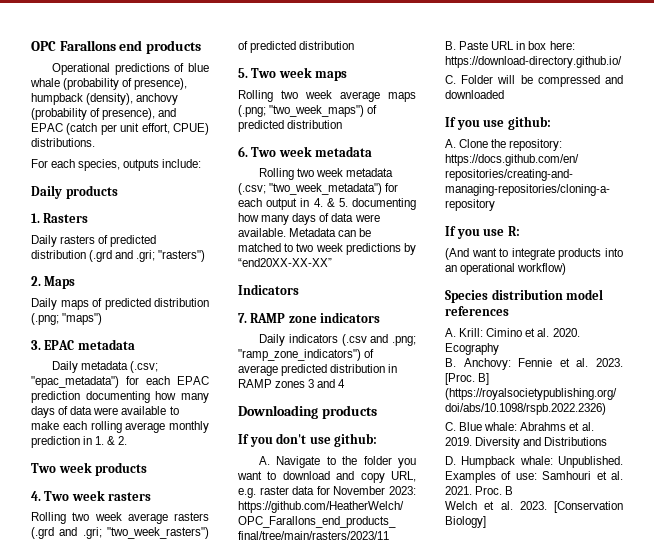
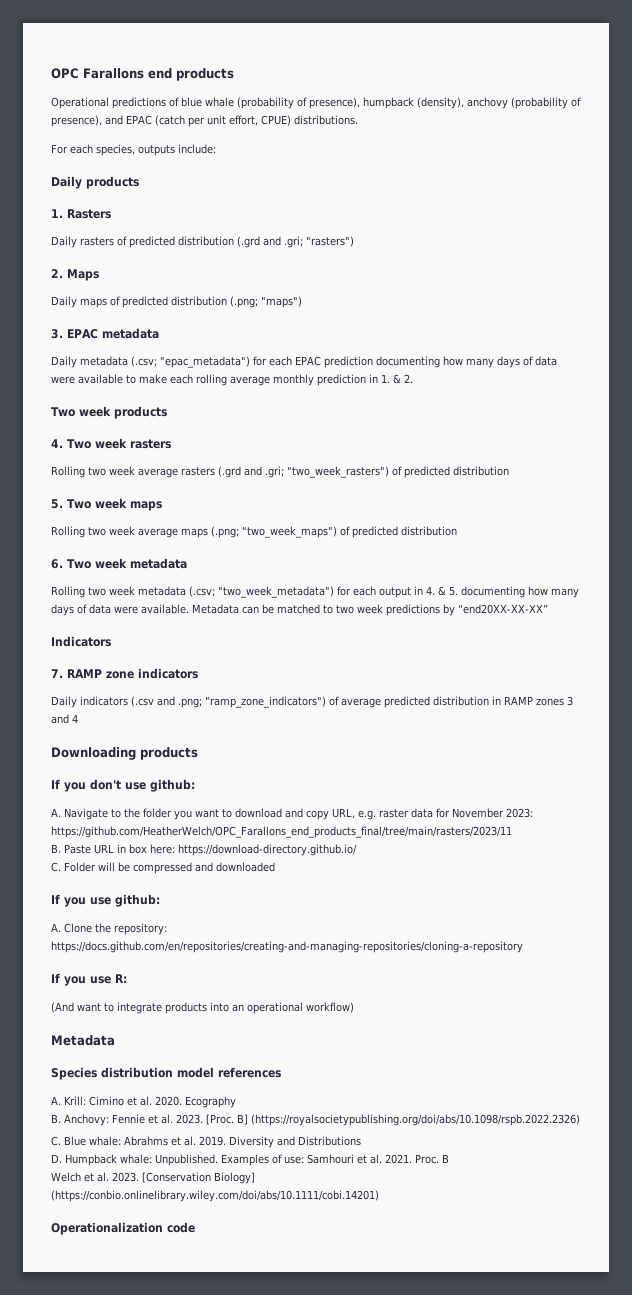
(567, 269) none -> [51,1035,115,1046] // Metadata
(486, 522) none -> [51,1190,379,1202] [51,1222,195,1235] (https://conbio.onlinelibrary.wiley.com/doi/abs/10.1111/cobi.14201) // Operationalization code

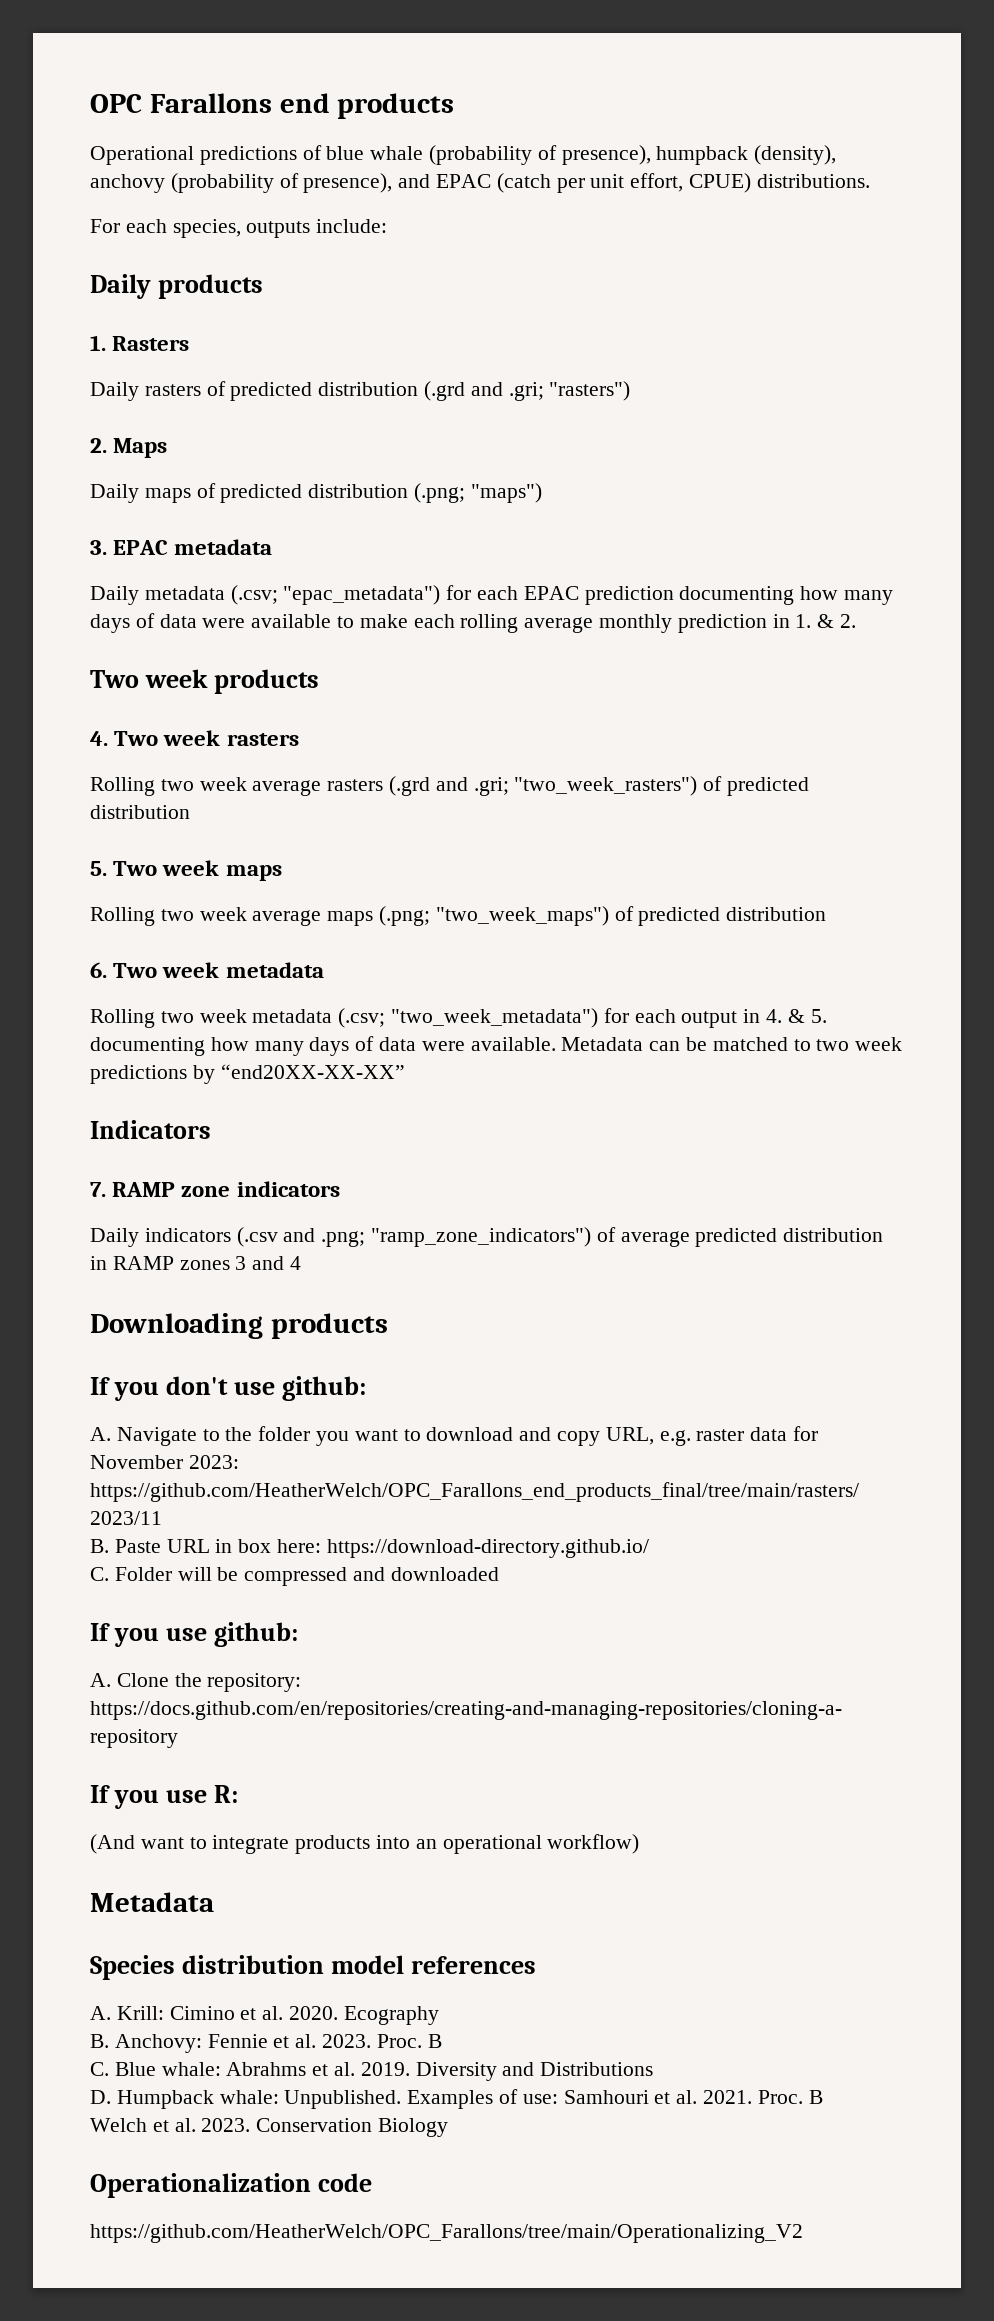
[206,1114,580,1126] [Proc. B] (https://royalsocietypublishing.org/doi/abs/10.1098/rspb.2022.2326) -> [376,2034,442,2048] Proc. B
[142,1172,255,1184] [51,1190,379,1202] [Conservation Biology] (https://conbio.onlinelibrary.wiley.com/doi/abs/10.1111/cobi.14201) -> [256,2118,449,2137] Conservation Biology
(195, 1227) none -> [90,2224,803,2243] // https://github.com/HeatherWelch/OPC_Farallons/tree/main/Operationalizing_V2

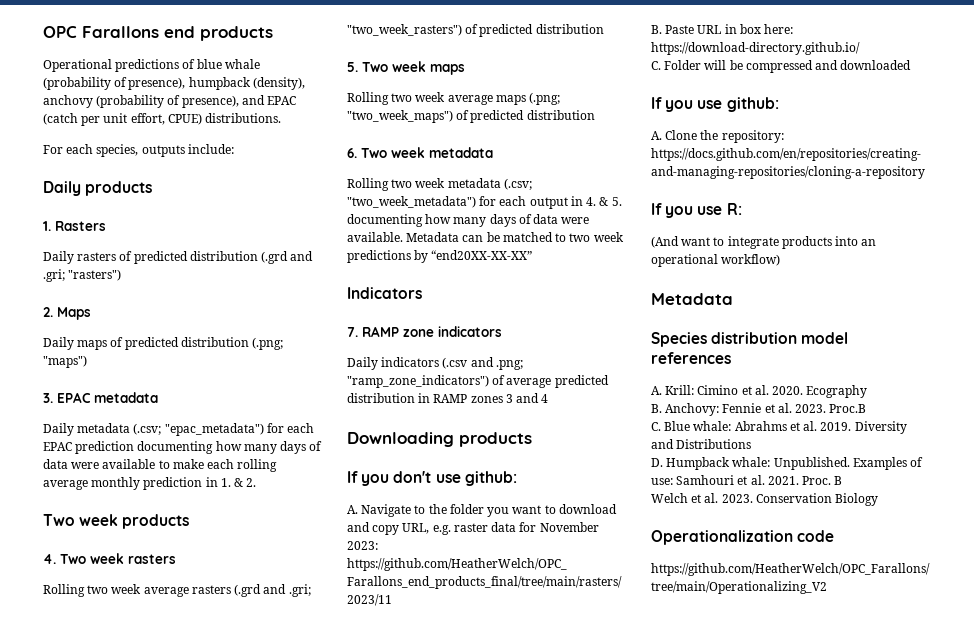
[376,2034,442,2048] Proc. B -> [829,404,867,413] Proc.B

